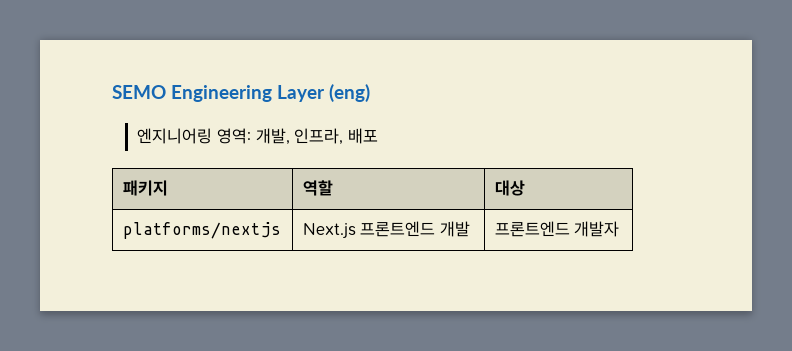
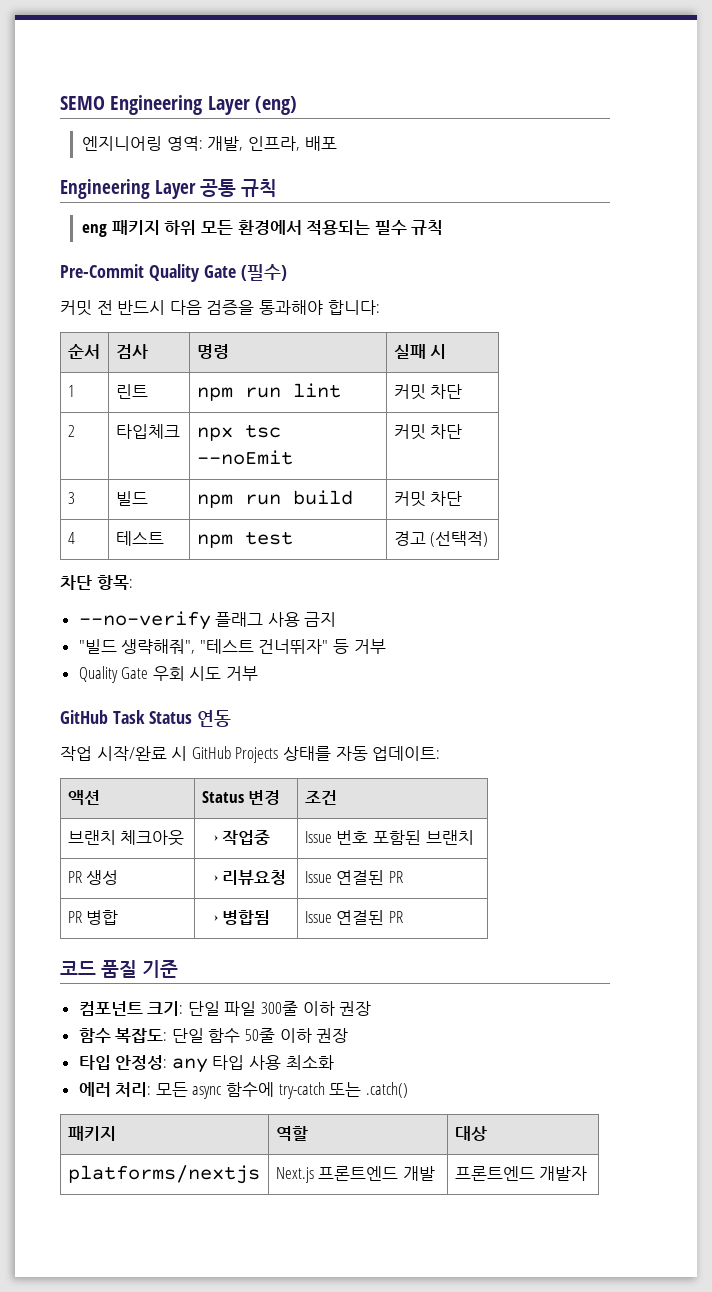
(378, 136) none -> [60,179,277,199] [82,220,444,237] [60,264,287,282] [60,300,380,316] [67,344,100,359] [115,344,148,359] [196,344,229,359] [393,344,447,359] [67,385,75,397] [115,384,148,399] [196,383,341,401] [393,384,463,400] [67,425,75,437] [115,424,180,439] [196,424,281,441] [196,450,293,465] [393,424,463,440] [67,492,75,504] [115,491,148,506] [196,490,353,508] [393,491,463,507] [67,532,75,544] [115,531,164,546] [196,531,293,548] [393,531,489,547] [60,575,133,590] [78,611,337,630] [78,639,386,654] [78,666,259,683] [60,710,231,727] [60,746,441,763] [67,790,100,805] [201,790,281,805] [304,790,337,805] [67,830,185,846] [201,830,271,845] [304,830,474,845] [67,870,119,885] [201,870,287,885] [304,870,404,885] [67,910,119,925] [201,910,271,925] [304,910,404,925] [60,960,178,978] [78,1001,372,1016] [78,1028,349,1043] [78,1055,334,1073] [78,1082,408,1099] // Engineering Layer 공통 규칙 // eng 패키지 하위 모든 환경에서 적용되는 필수 규칙 // Pre-Commit Quality Gate (필수) // 커밋 전 반드시 다음 검증을 통과해야 합니다: // 순서 | 검사 | 명령 | 실패 시 // 1 | 린트 | npm run lint | 커밋 차단 // 2 | 타입체크 | npx tsc --noEmit | 커밋 차단 // 3 | 빌드 | npm run build | 커밋 차단 // 4 | 테스트 | npm test | 경고 (선택적) // 차단 항목: // --no-verify 플래그 사용 금지 // "빌드 생략해줘", "테스트 건너뛰자" 등 거부 // Quality Gate 우회 시도 거부 // GitHub Task Status 연동 // 작업 시작/완료 시 GitHub Projects 상태를 자동 업데이트: // 액션 | Status 변경 | 조건 // 브랜치 체크아웃 | → 작업중 | Issue 번호 포함된 브랜치 // PR 생성 | → 리뷰요청 | Issue 연결된 PR // PR 병합 | → 병합됨 | Issue 연결된 PR // 코드 품질 기준 // 컴포넌트 크기: 단일 파일 300줄 이하 권장 // 함수 복잡도: 단일 함수 50줄 이하 권장 // 타입 안정성: any 타입 사용 최소화 // 에러 처리: 모든 async 함수에 try-catch 또는 .catch()

